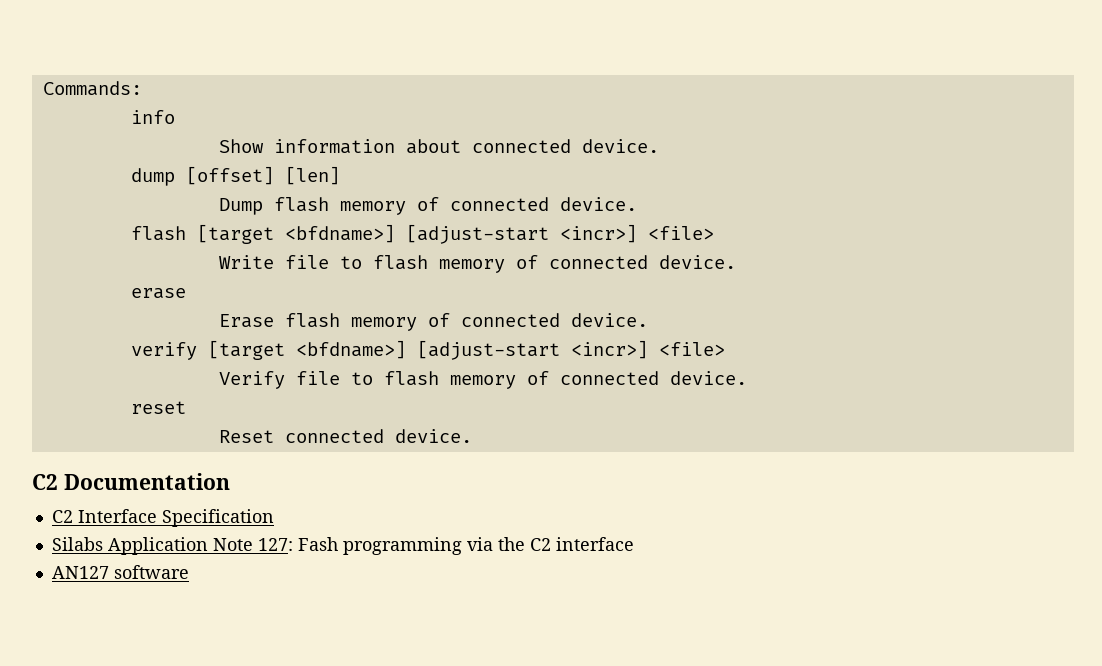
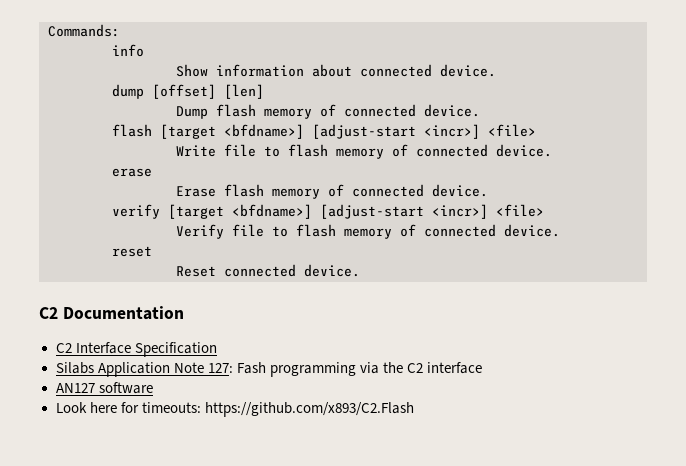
(189, 572) none -> [55,402,414,417] // Look here for timeouts: https://github.com/x893/C2.Flash

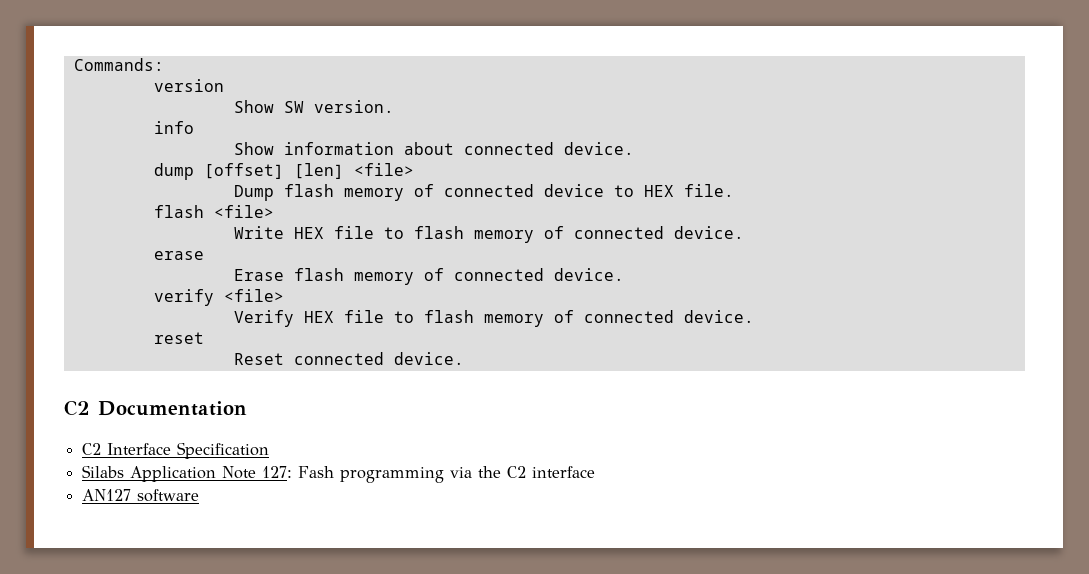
(120, 30) none -> [153,79,224,92] [233,100,394,113] // version // Show SW version.
(264, 91) none -> [353,163,414,176] <file>
[424,104,480,117] [112,124,480,139] device. // flash [target <bfdname>] [adjust-start <incr>] -> [543,184,734,197] [153,205,204,218] device to HEX file. // flash
(216, 151) none -> [293,227,324,239] HEX
[168,204,488,219] [target <bfdname>] [adjust-start <incr>] -> (214, 297) none
(224, 231) none -> [303,311,334,323] HEX
[55,402,414,417] // Look here for timeouts: https://github.com/x893/C2.Flash -> (200, 495) none

